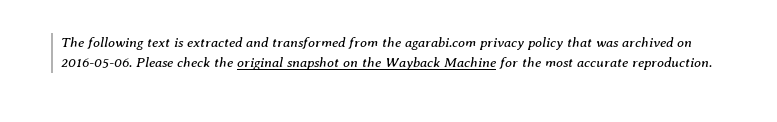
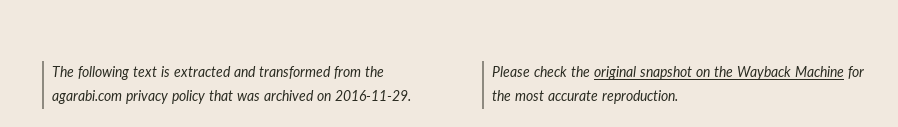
[60,58,132,68] 2016-05-06. -> [334,90,411,101] 2016-11-29.

